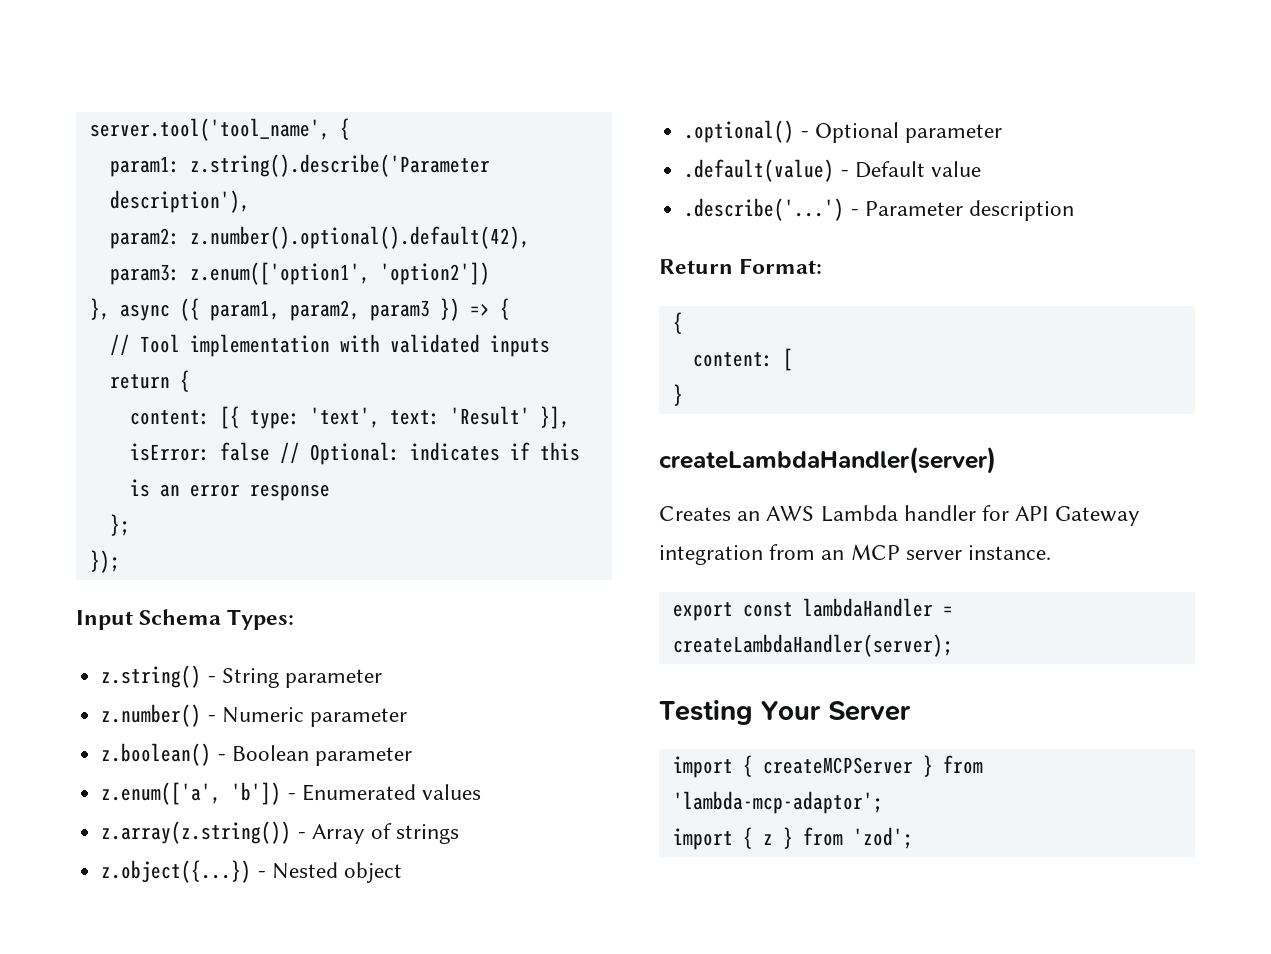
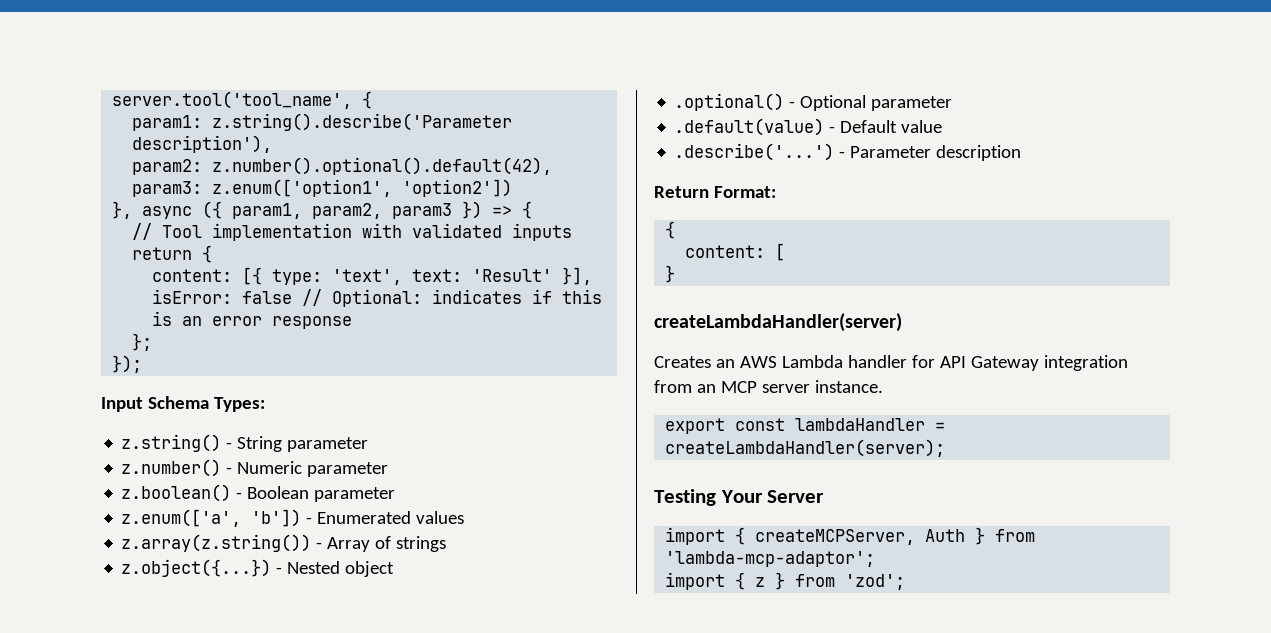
[762,757,913,774] createMCPServer -> [755,529,966,545] createMCPServer, Auth

